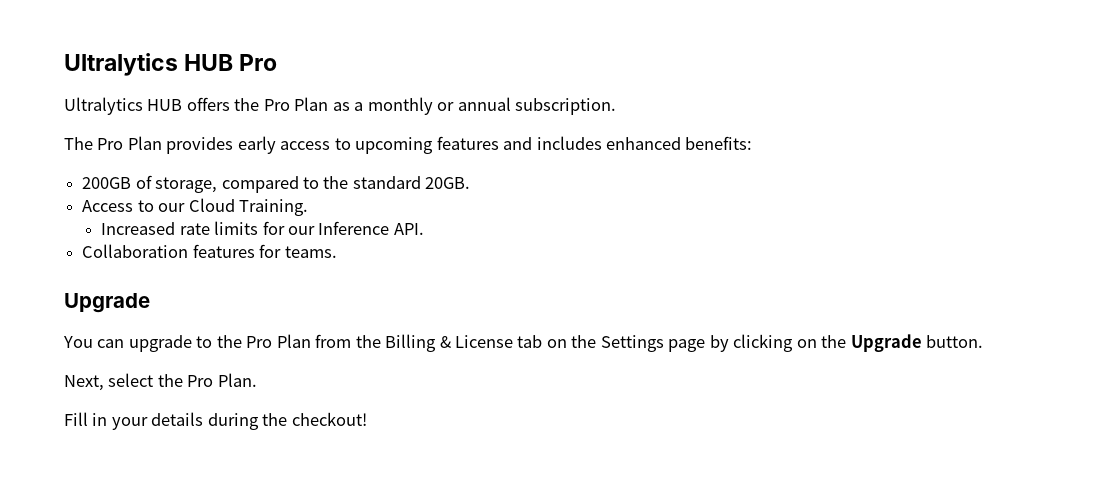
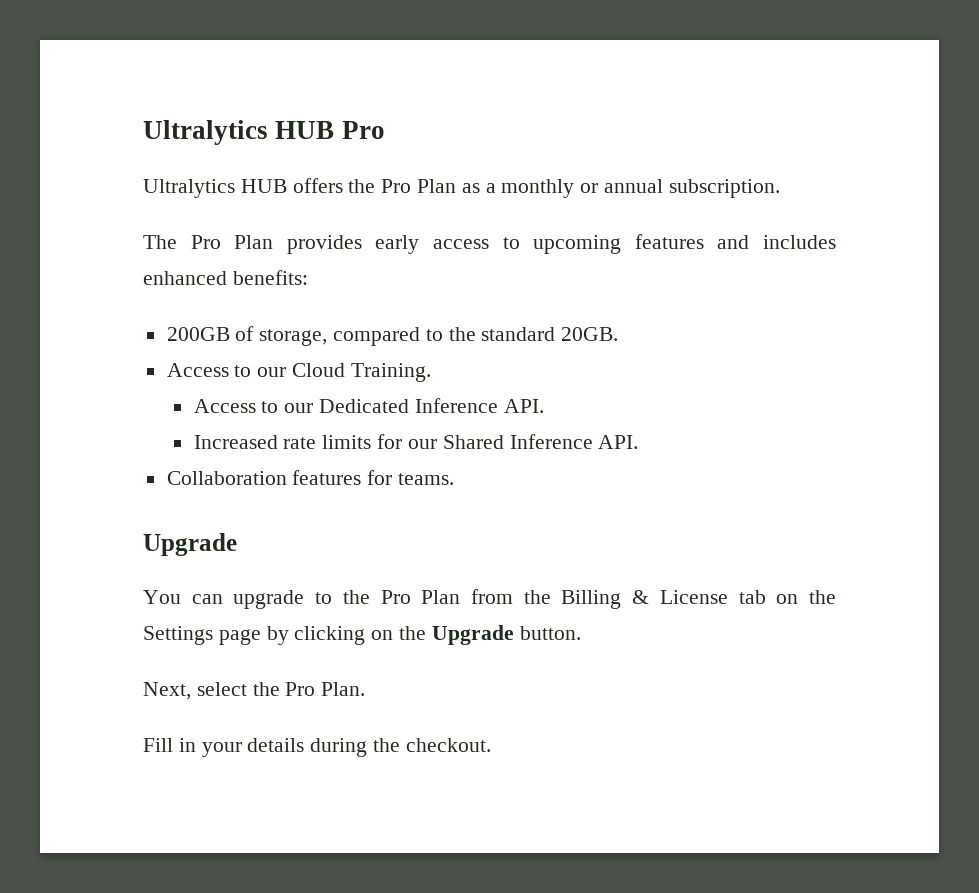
(308, 207) none -> [193,398,544,413] // Access to our Dedicated Inference API.
(316, 230) none -> [442,435,504,449] Shared
[291,412,367,426] checkout! -> [405,738,491,752] checkout.

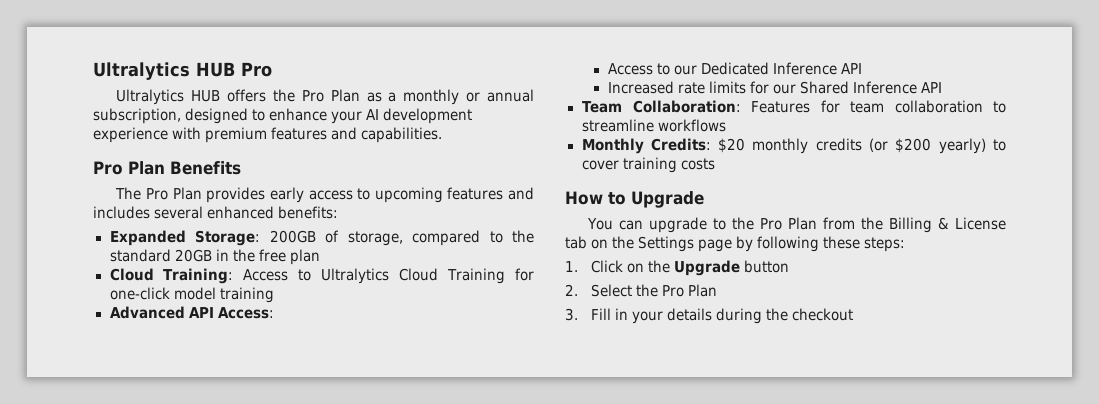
[668,179,780,198] subscription. -> [93,108,473,124] [93,127,443,143] [93,161,241,175] subscription, designed to enhance your AI development experience with premium features and capabilities. // Pro Plan Benefits
(837, 242) none -> [154,206,204,219] several
(308, 277) none -> [109,230,260,246] Expanded Storage:
[561,327,619,341] [166,363,431,382] 20GB. // Access to our Cloud Training. -> [174,249,320,265] [109,268,534,284] [109,287,274,303] [109,306,274,319] 20GB in the free plan // Cloud Training: Access to Ultralytics Cloud Training for one-click model training // Advanced API Access:
[503,399,544,413] API. -> [840,63,862,74] API
[598,435,639,449] [166,470,455,485] API. // Collaboration features for teams. // -> [921,82,943,93] [581,100,1006,113] [581,119,726,132] [581,138,1006,154] [581,157,715,173] [565,191,626,205] API // Team Collaboration: Features for team collaboration to streamline workflows // Monthly Credits: $20 monthly credits (or $200 yearly) to cover training costs // How to
[294,625,581,645] [143,682,366,700] clicking on the Upgrade button. // Next, select the Pro Plan. // -> [757,236,906,252] [565,260,790,276] [565,284,718,297] [565,308,578,321] following these steps: // 1. Click on the Upgrade button // 2. Select the Pro Plan // 3.
[405,738,491,752] checkout. -> [792,308,854,321] checkout

